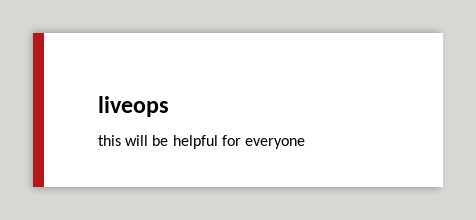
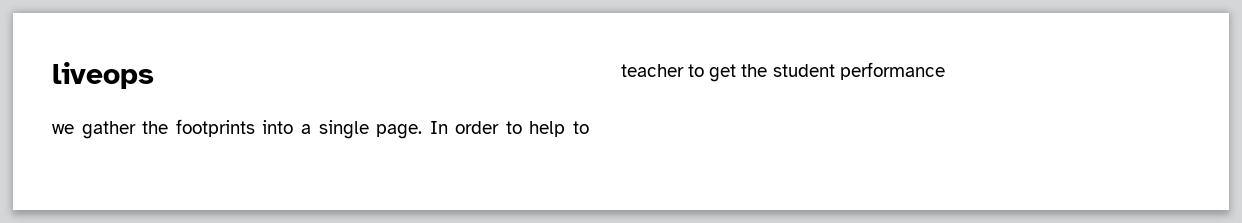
[98,135,305,149] this will be helpful for everyone -> [52,119,589,139] [621,62,945,82] we gather the footprints into a single page. In order to help to teacher to get the student performance

